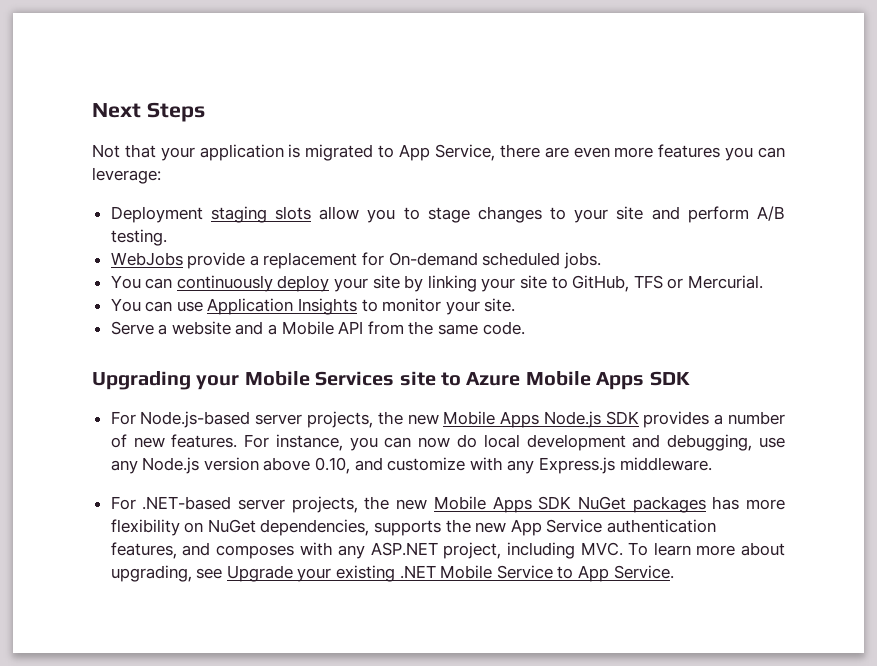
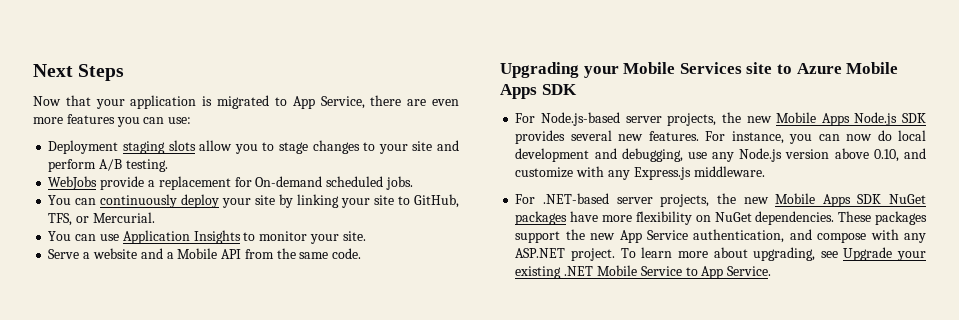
[92,144,120,158] Not -> [33,96,61,106] Now
[92,167,161,184] leverage: -> [168,117,192,124] use:
[633,275,663,289] TFS -> [48,213,73,226] TFS,
[714,411,785,425] [110,434,127,448] a number of -> [570,130,612,141] several
[712,496,740,510] has -> [570,211,599,222] have
[260,519,717,536] [110,542,623,559] dependencies, supports the new App Service authentication features, and composes with any ASP.NET project, including MVC. -> [755,211,927,225] [515,229,926,243] [515,248,616,261] dependencies. These packages support the new App Service authentication, and compose with any ASP.NET project.

